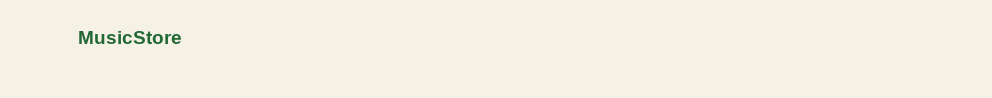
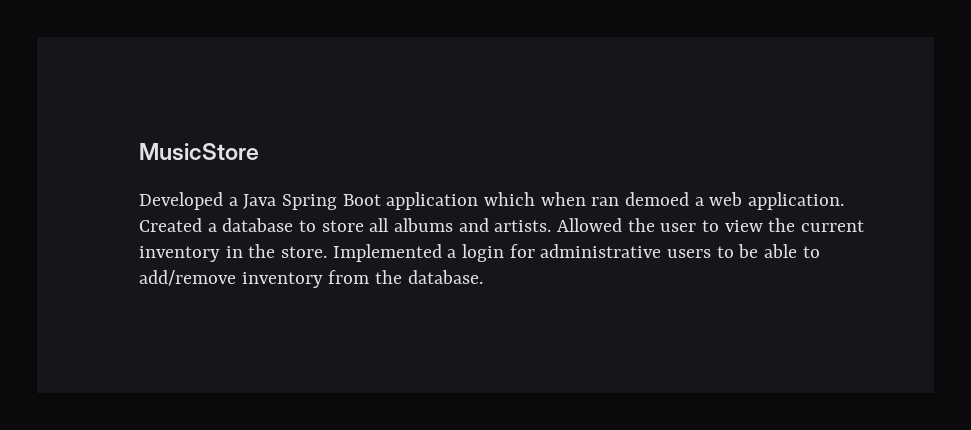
(182, 37) none -> [139,192,845,210] [139,218,865,232] [139,244,820,262] [139,270,483,288] // Developed a Java Spring Boot application which when ran demoed a web application. Created a database to store all albums and artists. Allowed the user to view the current inventory in the store. Implemented a login for administrative users to be able to add/remove inventory from the database.

